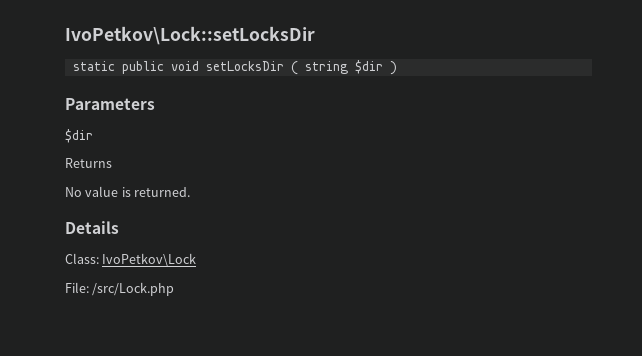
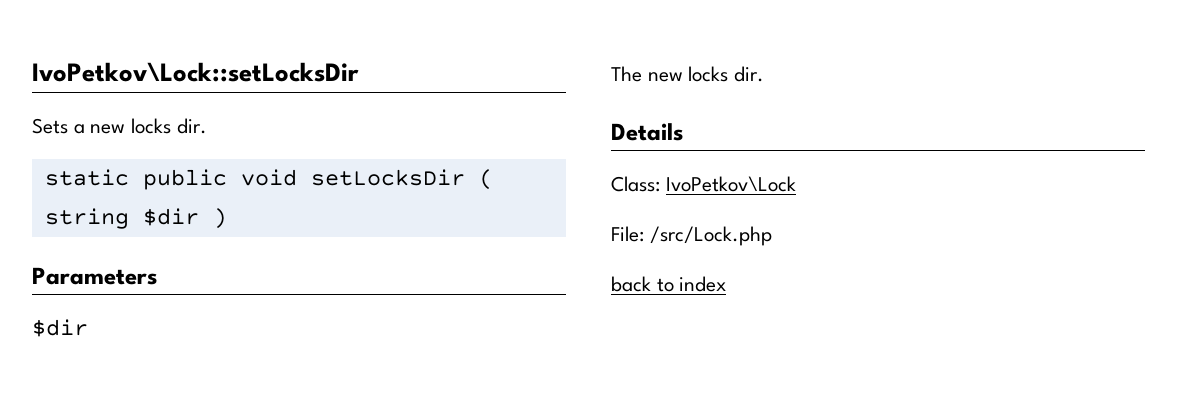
(315, 35) none -> [32,118,207,134] // Sets a new locks dir.
[65,158,112,168] [65,186,191,197] Returns // No value is returned. -> [611,66,765,82] The new locks dir.
(175, 289) none -> [611,276,727,292] // back to index

